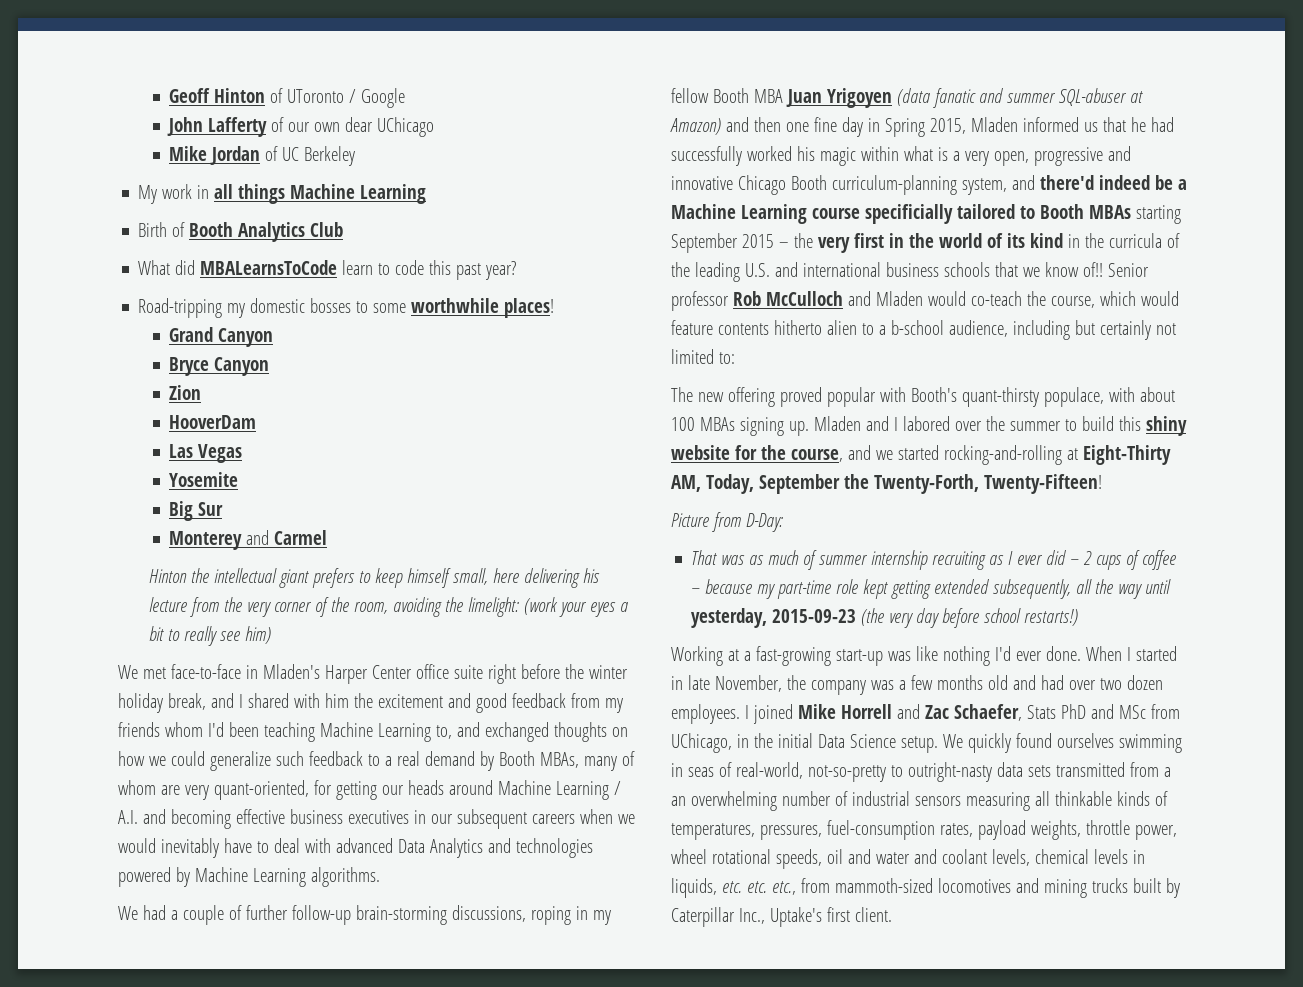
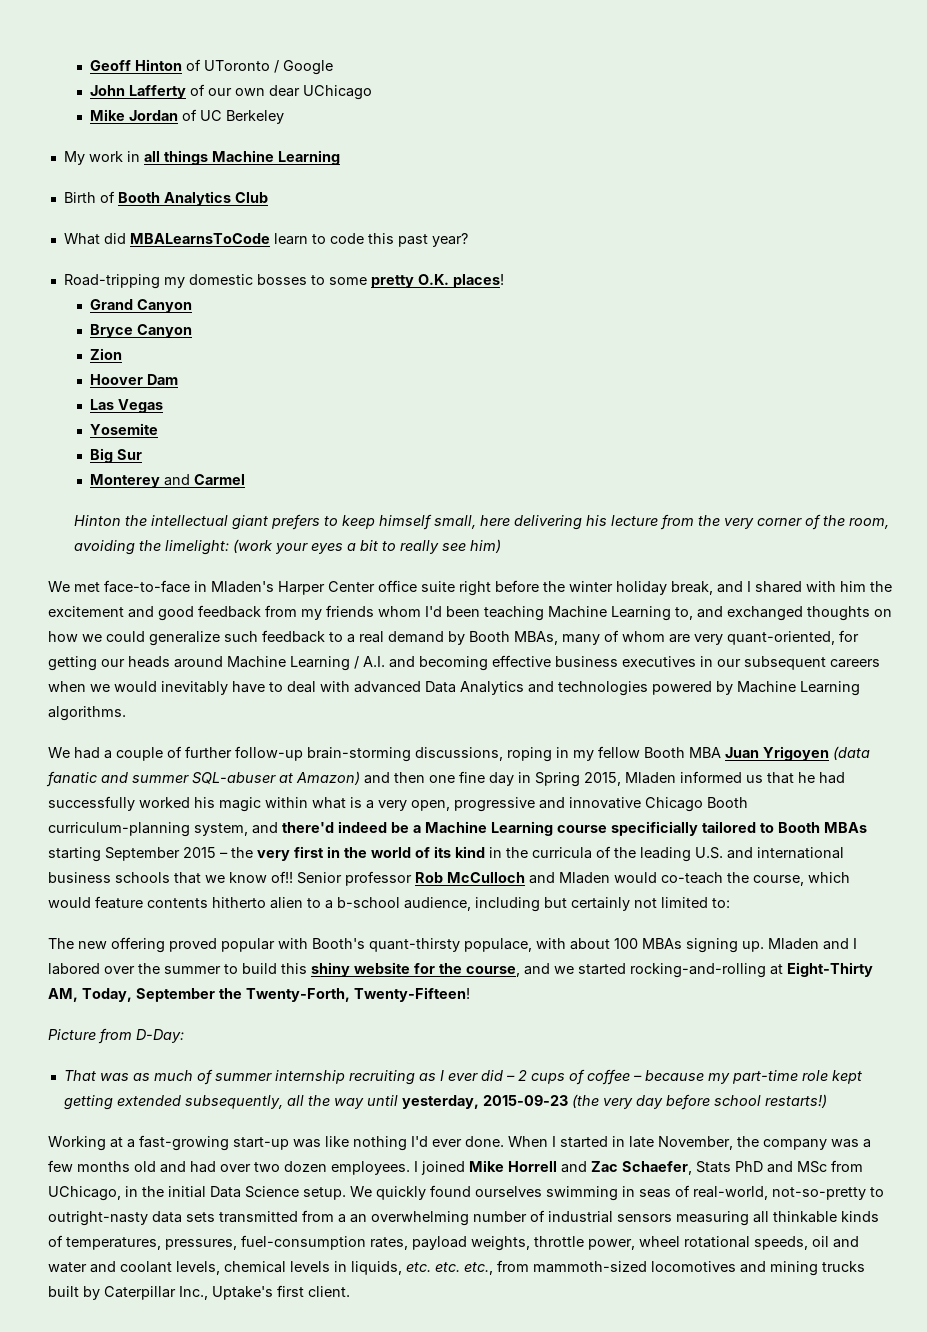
[411,298,500,313] worthwhile -> [370,274,449,288] pretty O.K.
[169,415,257,429] HooverDam -> [90,374,179,385] Hoover Dam

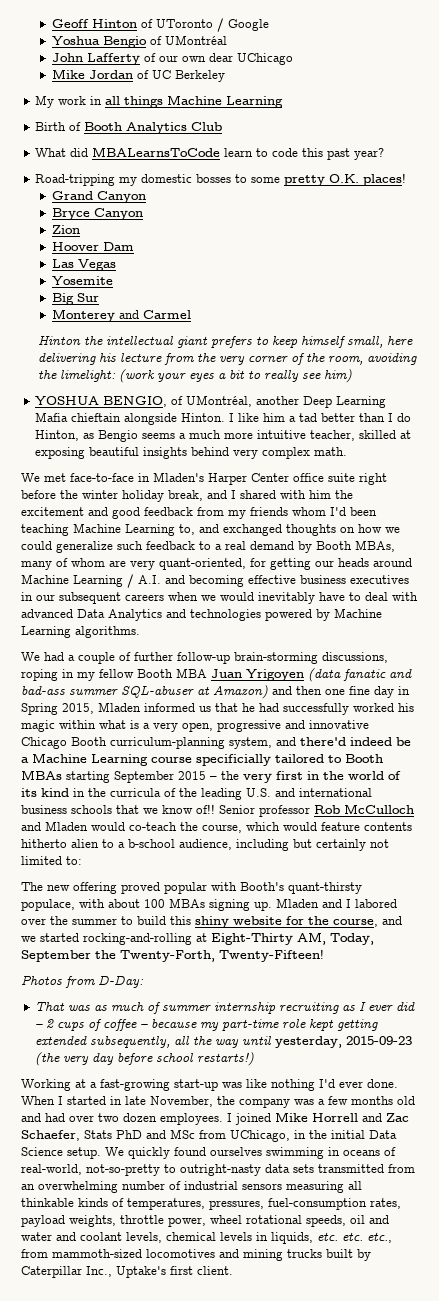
(334, 67) none -> [51,35,227,48] // Yoshua Bengio of UMontréal
(502, 546) none -> [35,395,387,408] [35,412,412,425] [35,430,412,442] [35,447,348,459] // YOSHUA BENGIO, of UMontréal, another Deep Learning Mafia chieftain alongside Hinton. I like him a tad better than I do Hinton, as Bengio seems a much more intuitive teacher, skilled at exposing beautiful insights behind very complex math.
(128, 777) none -> [21,686,65,695] bad-ass
[48,1029,96,1040] Picture -> [21,975,62,985] Photos
[639,1189,671,1198] seas -> [343,1150,380,1156] oceans
[338,1214,346,1223] a -> (415, 1168) none

